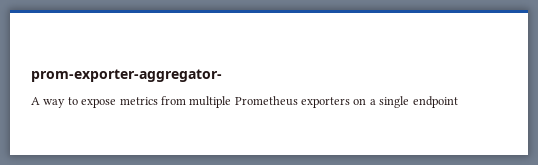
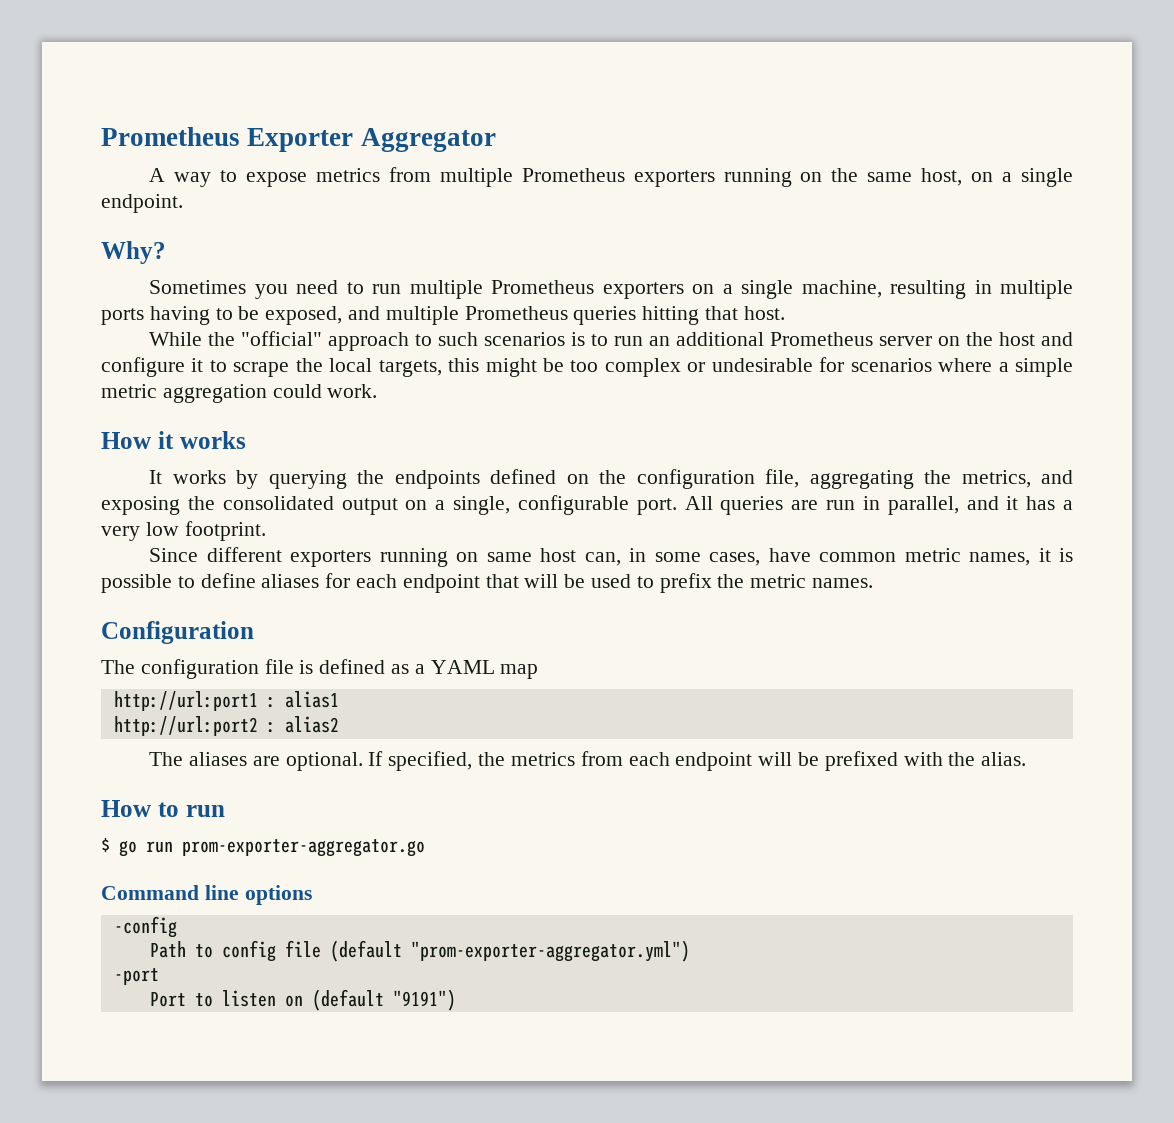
[31,69,222,82] prom-exporter-aggregator- -> [101,127,496,152] Prometheus Exporter Aggregator
[353,96,458,108] on a single endpoint -> [723,168,1074,187] [101,194,183,213] [101,241,166,264] [149,280,1074,299] [101,306,785,325] [149,331,1073,351] [101,357,1074,377] [101,384,378,403] [101,431,246,449] [149,469,1074,489] [101,495,1074,515] [101,521,266,541] [149,547,1074,567] [101,573,874,593] [101,621,254,644] [101,659,539,679] [113,691,339,711] [113,716,339,736] [149,751,1027,771] [101,800,225,817] [101,838,425,857] [101,885,312,905] [113,916,177,938] [149,940,690,962] [113,968,159,985] [149,989,456,1011] running on the same host, on a single endpoint. // Why? // Sometimes you need to run multiple Prometheus exporters on a single machine, resulting in multiple ports having to be exposed, and multiple Prometheus queries hitting that host. // While the "official" approach to such scenarios is to run an additional Prometheus server on the host and configure it to scrape the local targets, this might be too complex or undesirable for scenarios where a simple metric aggregation could work. // How it works // It works by querying the endpoints defined on the configuration file, aggregating the metrics, and exposing the consolidated output on a single, configurable port. All queries are run in parallel, and it has a very low footprint. // Since different exporters running on same host can, in some cases, have common metric names, it is possible to define aliases for each endpoint that will be used to prefix the metric names. // Configuration // The configuration file is defined as a YAML map // http://url:port1 : alias1 // http://url:port2 : alias2 // The aliases are optional. If specified, the metrics from each endpoint will be prefixed with the alias. // How to run // $ go run prom-exporter-aggregator.go // Command line options // -config // Path to config file (default "prom-exporter-aggregator.yml") // -port // Port to listen on (default "9191")

